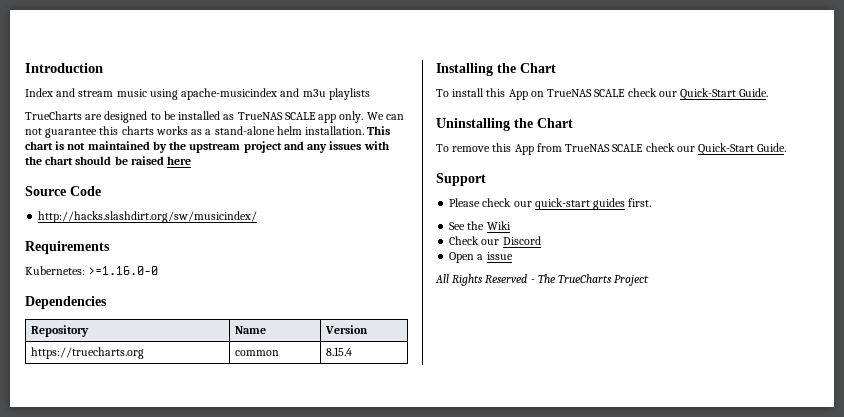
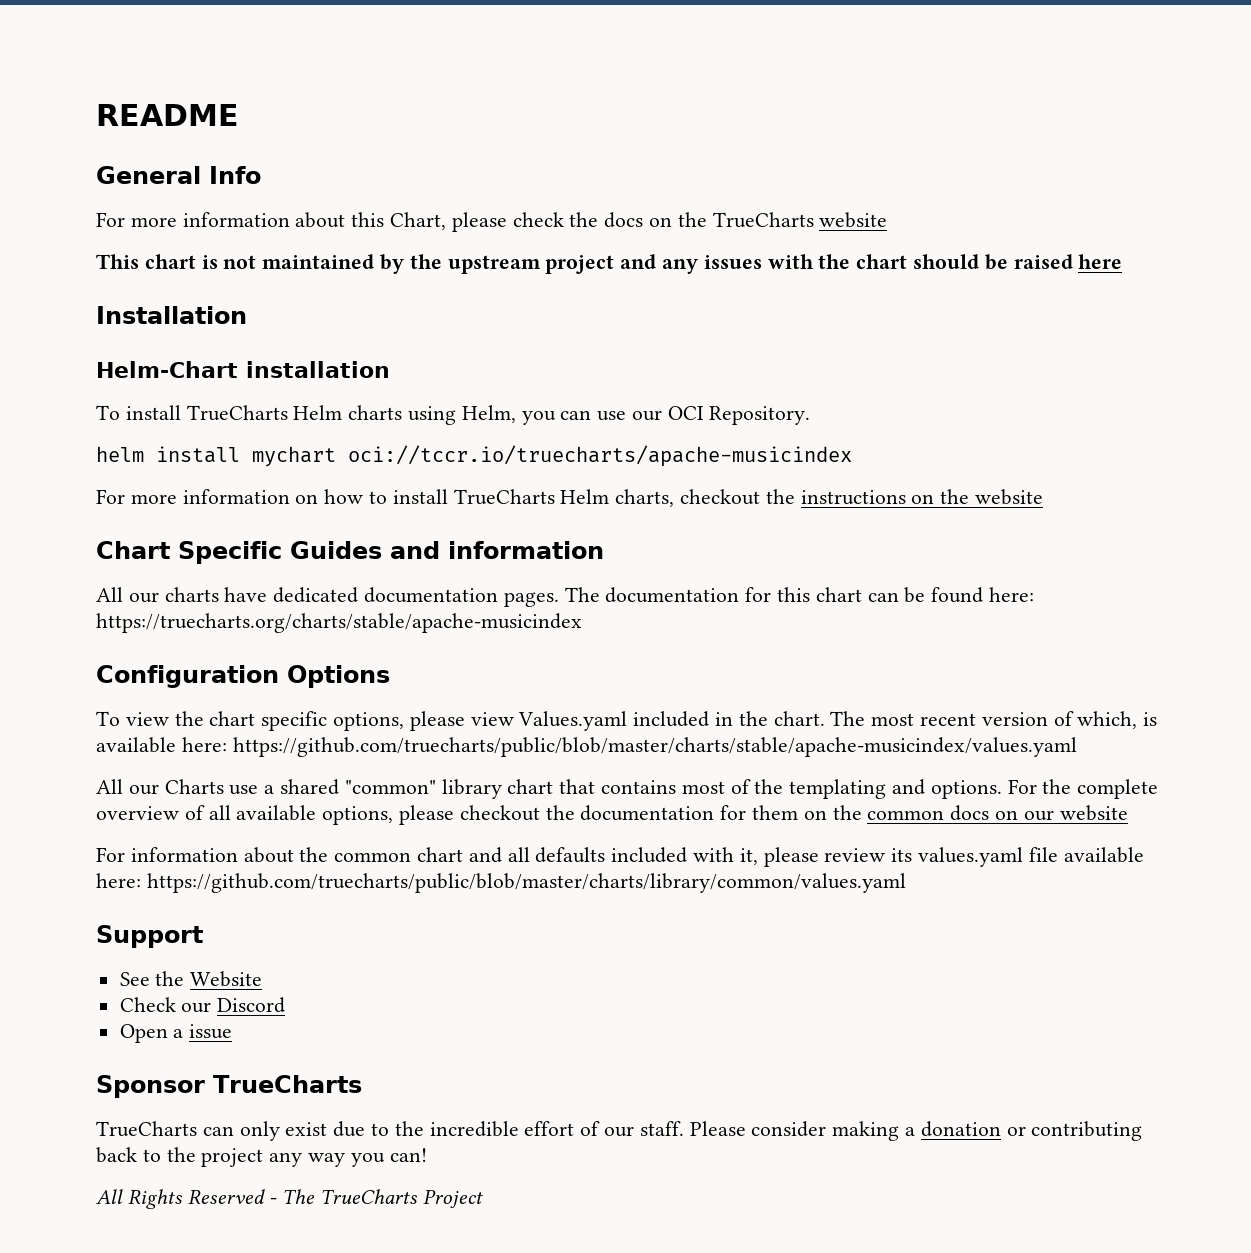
[25,63,103,73] [25,88,370,100] [25,111,404,123] [25,126,365,138] Introduction // Index and stream music using apache-musicindex and m3u playlists // TrueCharts are designed to be installed as TrueNAS SCALE app only. We can not guarantee this charts works as a stand-alone helm installation. -> [96,104,239,126] [96,166,261,184] [96,212,888,232] README // General Info // For more information about this Chart, please check the docs on the TrueCharts website //
[25,186,101,196] [38,211,258,223] [25,241,110,254] [25,266,159,275] [25,296,107,309] [30,325,89,337] [234,326,266,334] [324,325,368,334] [30,347,144,359] [234,350,279,356] [325,347,352,356] [436,63,556,76] [436,88,769,100] [436,118,573,131] [436,143,787,155] [436,173,486,186] [449,198,652,210] Source Code // http://hacks.slashdirt.org/sw/musicindex/ // Requirements // Kubernetes: >=1.16.0-0 // Dependencies // Repository | Name | Version // https://truecharts.org | common | 8.15.4 // Installing the Chart // To install this App on TrueNAS SCALE check our Quick-Start Guide. // Uninstalling the Chart // To remove this App from TrueNAS SCALE check our Quick-Start Guide. // Support // Please check our quick-start guides first. -> [96,306,247,324] [96,361,390,378] [96,405,810,425] [96,445,852,467] [96,489,1044,507] [96,541,604,564] [96,587,1035,607] [96,613,582,633] [96,665,390,688] [96,711,1158,731] [96,737,1077,757] [96,779,1159,799] [96,805,1128,825] [96,847,1144,867] [96,873,906,893] [96,925,203,948] Installation // Helm-Chart installation // To install TrueCharts Helm charts using Helm, you can use our OCI Repository. // helm install mychart oci://tccr.io/truecharts/apache-musicindex // For more information on how to install TrueCharts Helm charts, checkout the instructions on the website // Chart Specific Guides and information // All our charts have dedicated documentation pages. The documentation for this chart can be found here: https://truecharts.org/charts/stable/apache-musicindex // Configuration Options // To view the chart specific options, please view Values.yaml included in the chart. The most recent version of which, is available here: https://github.com/truecharts/public/blob/master/charts/stable/apache-musicindex/values.yaml // All our Charts use a shared "common" library chart that contains most of the templating and options. For the complete overview of all available options, please checkout the documentation for them on the common docs on our website // For information about the common chart and all defaults included with it, please review its values.yaml file available here: https://github.com/truecharts/public/blob/master/charts/library/common/values.yaml // Support
[486,221,511,230] Wiki -> [190,971,263,987] Website
(513, 256) none -> [96,1075,362,1098] [96,1121,1143,1141] [96,1147,427,1167] // Sponsor TrueCharts // TrueCharts can only exist due to the incredible effort of our staff. Please consider making a donation or contributing back to the project any way you can!

